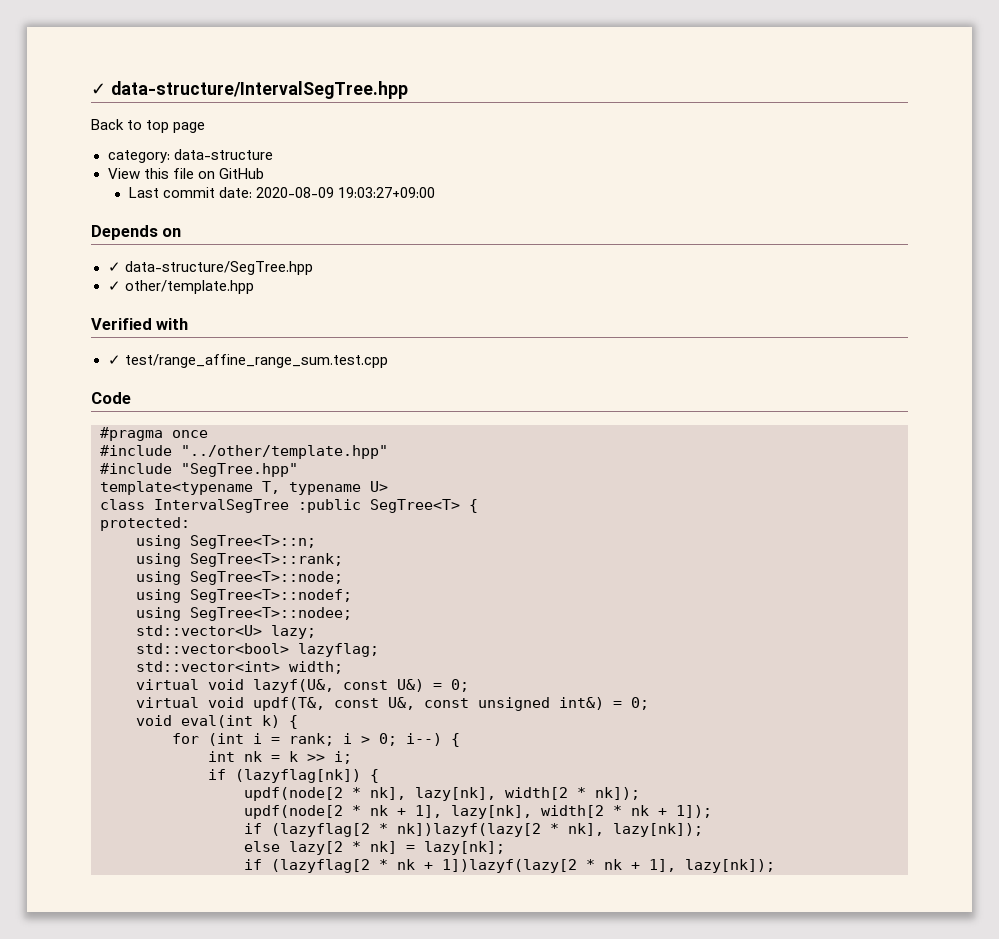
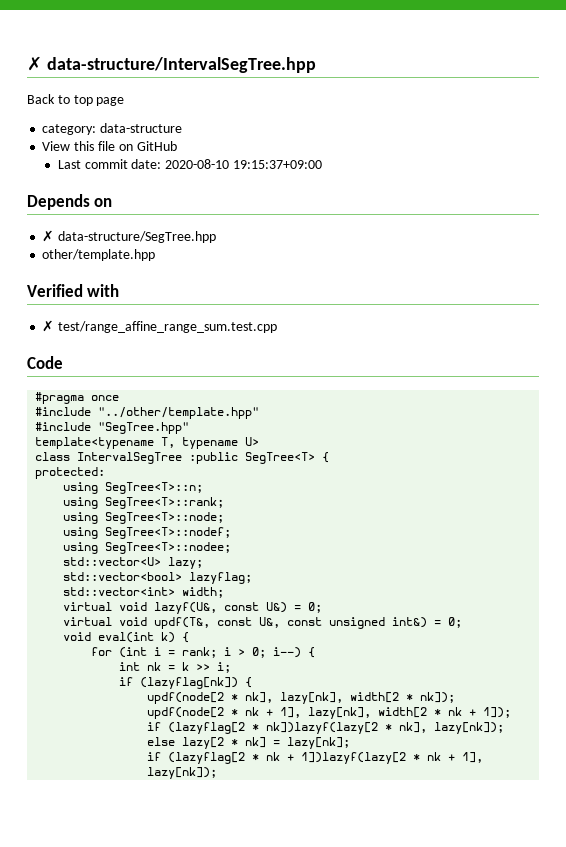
[91,83,106,95] ✓ -> [27,56,42,71] ✗
[255,187,435,198] 2020-08-09 19:03:27+09:00 -> [165,159,322,169] 2020-08-10 19:15:37+09:00
[107,262,121,272] ✓ -> [42,230,55,242] ✗
[107,281,121,291] ✓ -> (217, 237) none
[107,355,121,365] ✓ -> [42,320,55,332] ✗

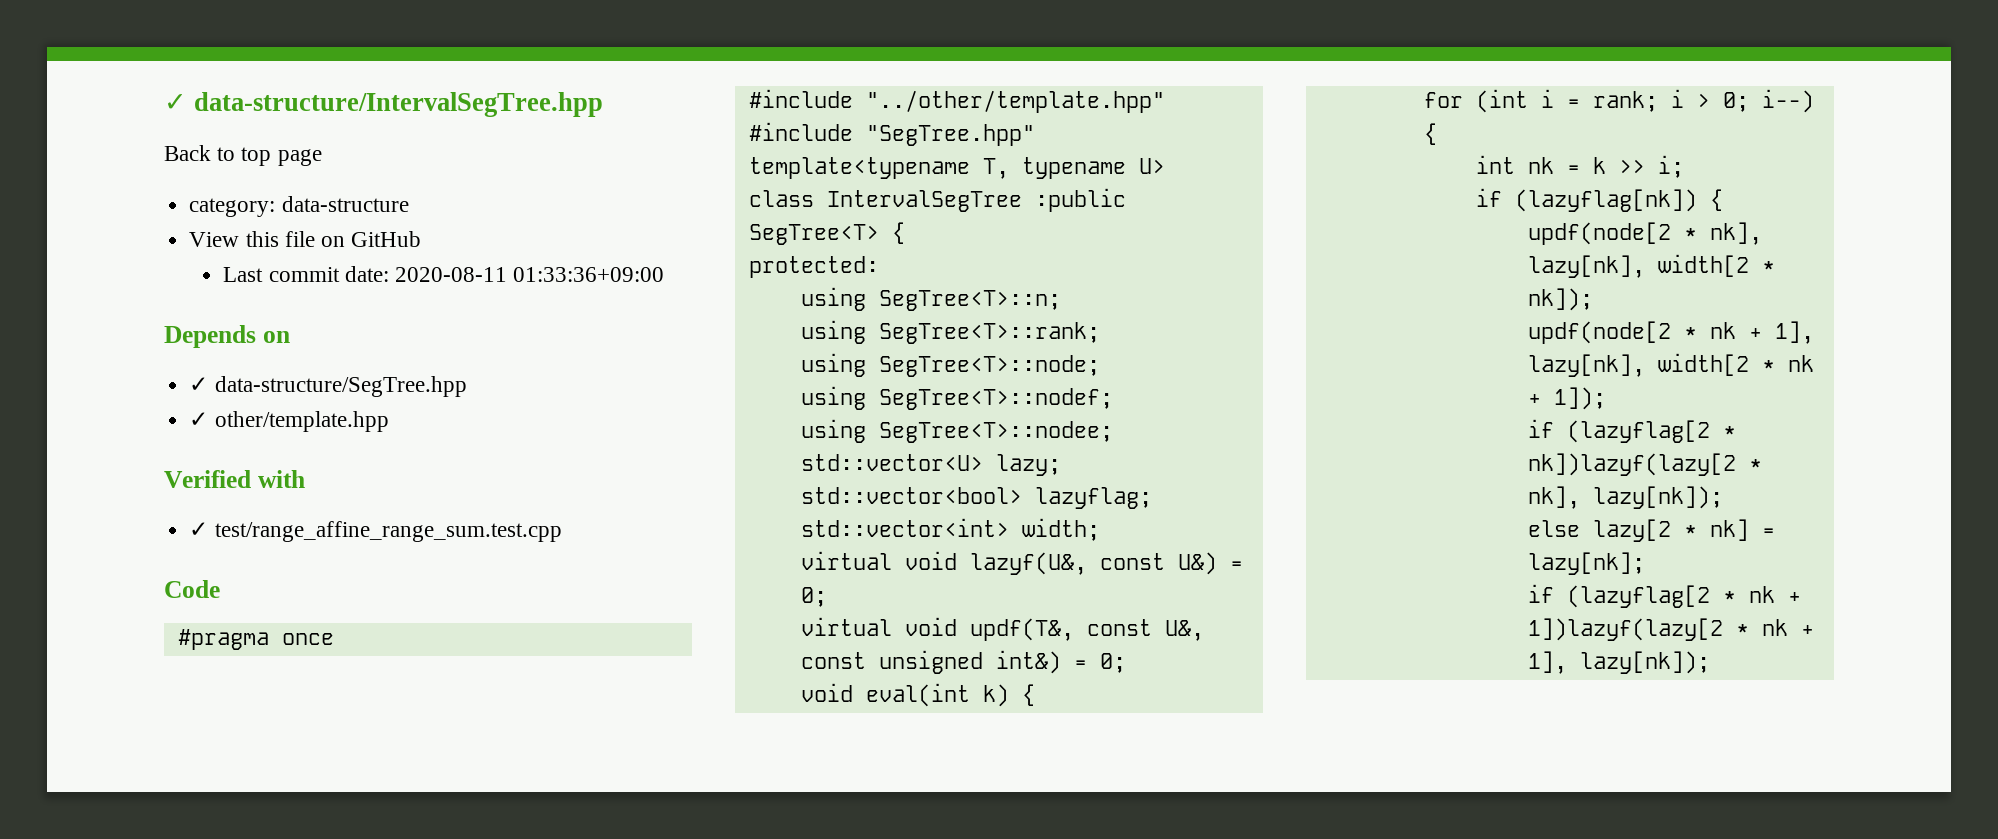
[27,56,42,71] ✗ -> [164,94,187,111] ✓
[165,159,322,169] 2020-08-10 19:15:37+09:00 -> [394,267,665,282] 2020-08-11 01:33:36+09:00
[42,230,55,242] ✗ -> [189,377,209,392] ✓
(217, 237) none -> [189,412,209,427] ✓
[42,320,55,332] ✗ -> [189,522,209,537] ✓

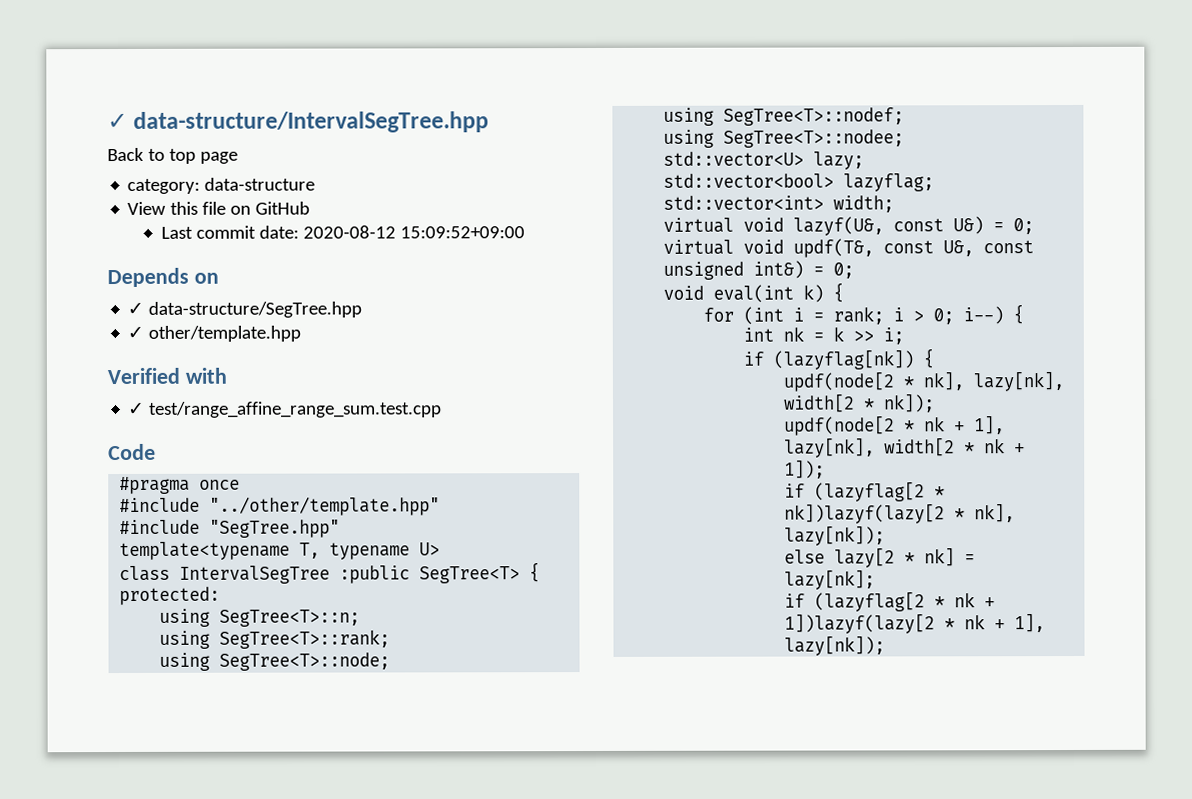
[394,267,665,282] 2020-08-11 01:33:36+09:00 -> [303,225,526,239] 2020-08-12 15:09:52+09:00

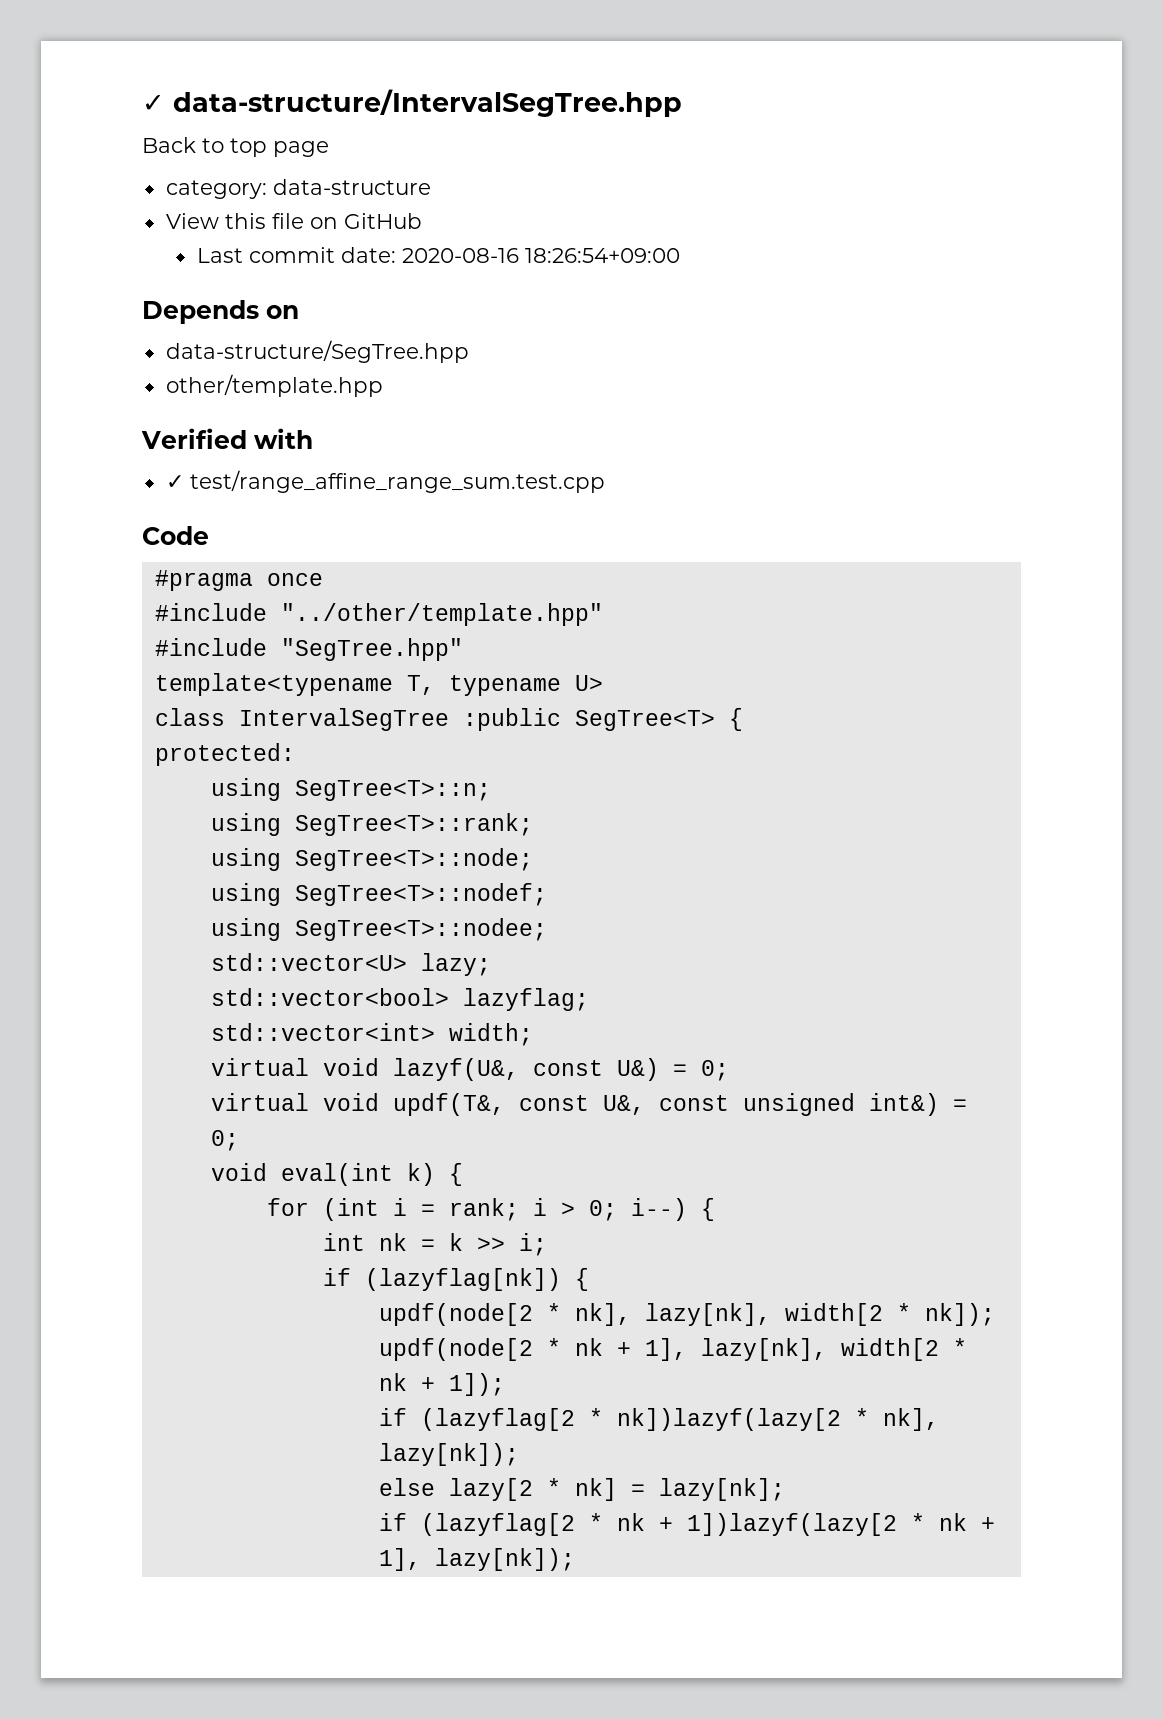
[303,225,526,239] 2020-08-12 15:09:52+09:00 -> [401,248,680,263] 2020-08-16 18:26:54+09:00
[127,302,145,315] ✓ -> (299, 312) none
[127,326,145,339] ✓ -> (469, 351) none

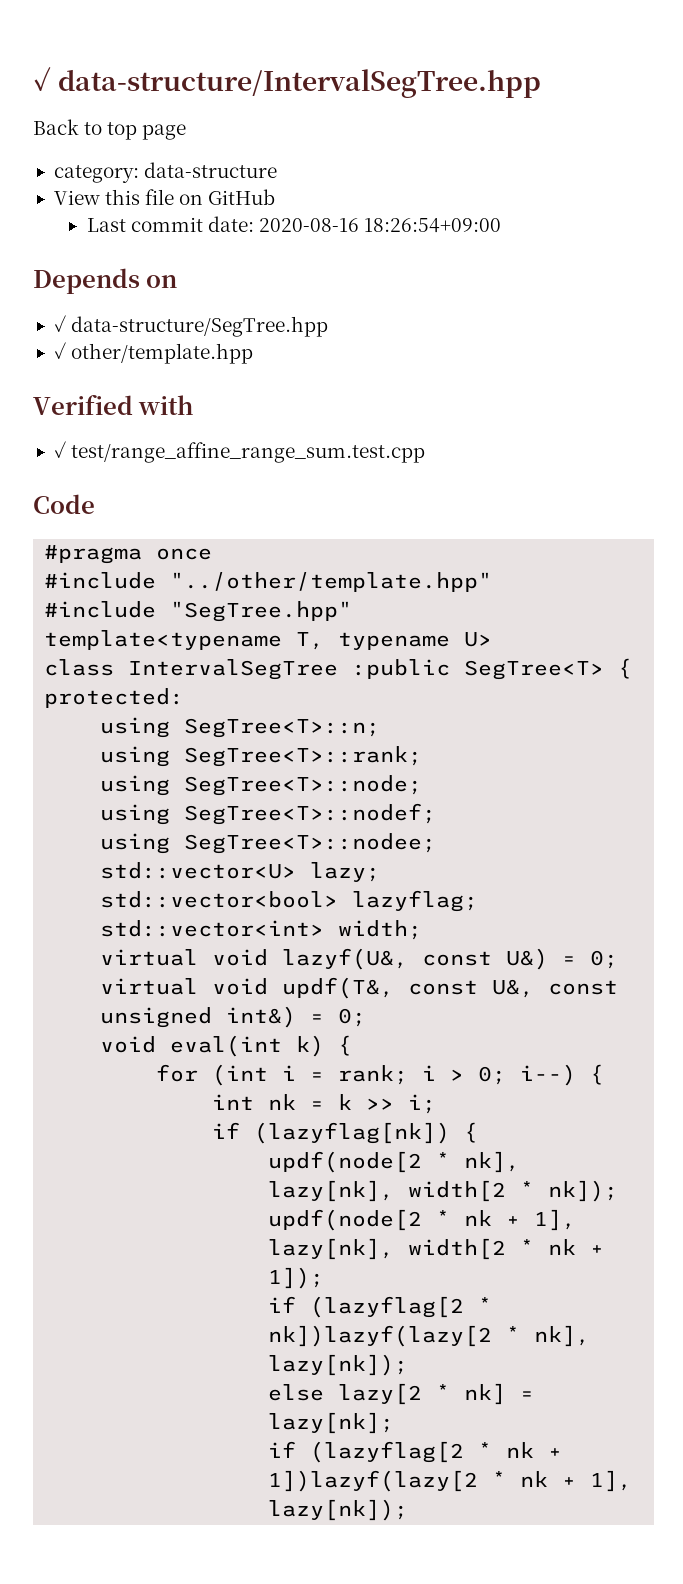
(299, 312) none -> [53,315,66,332] ✓
(469, 351) none -> [53,342,66,359] ✓

